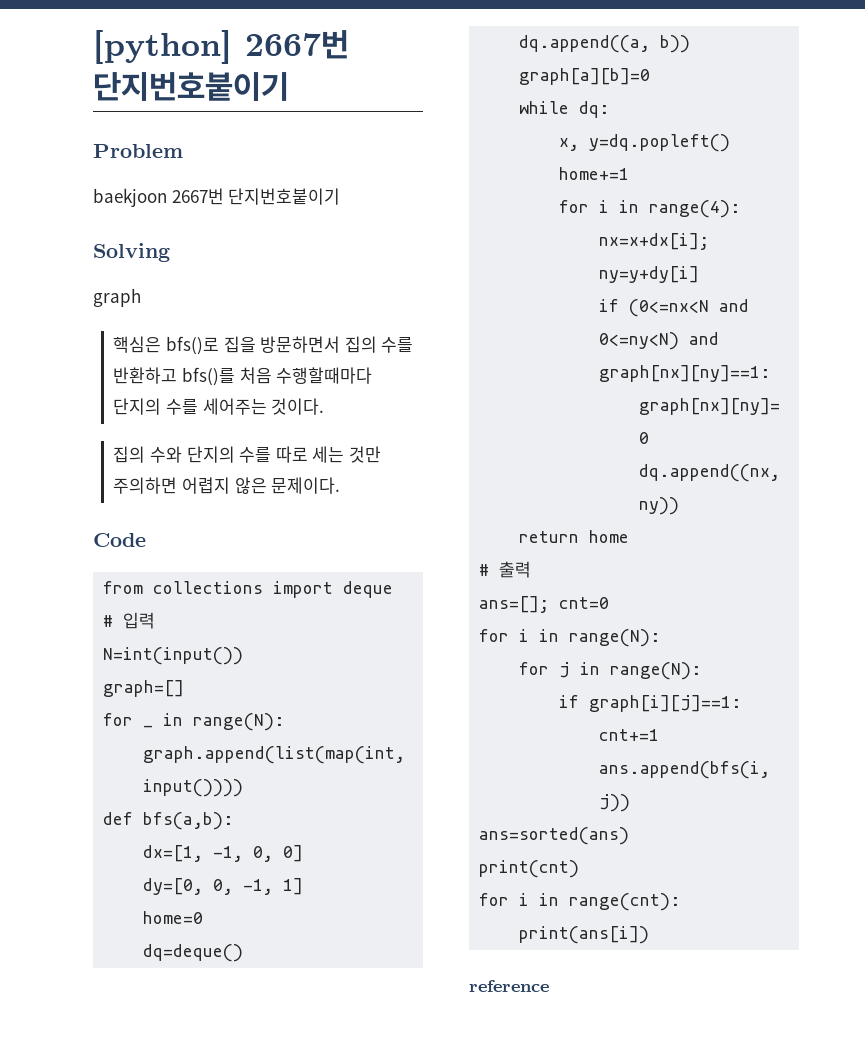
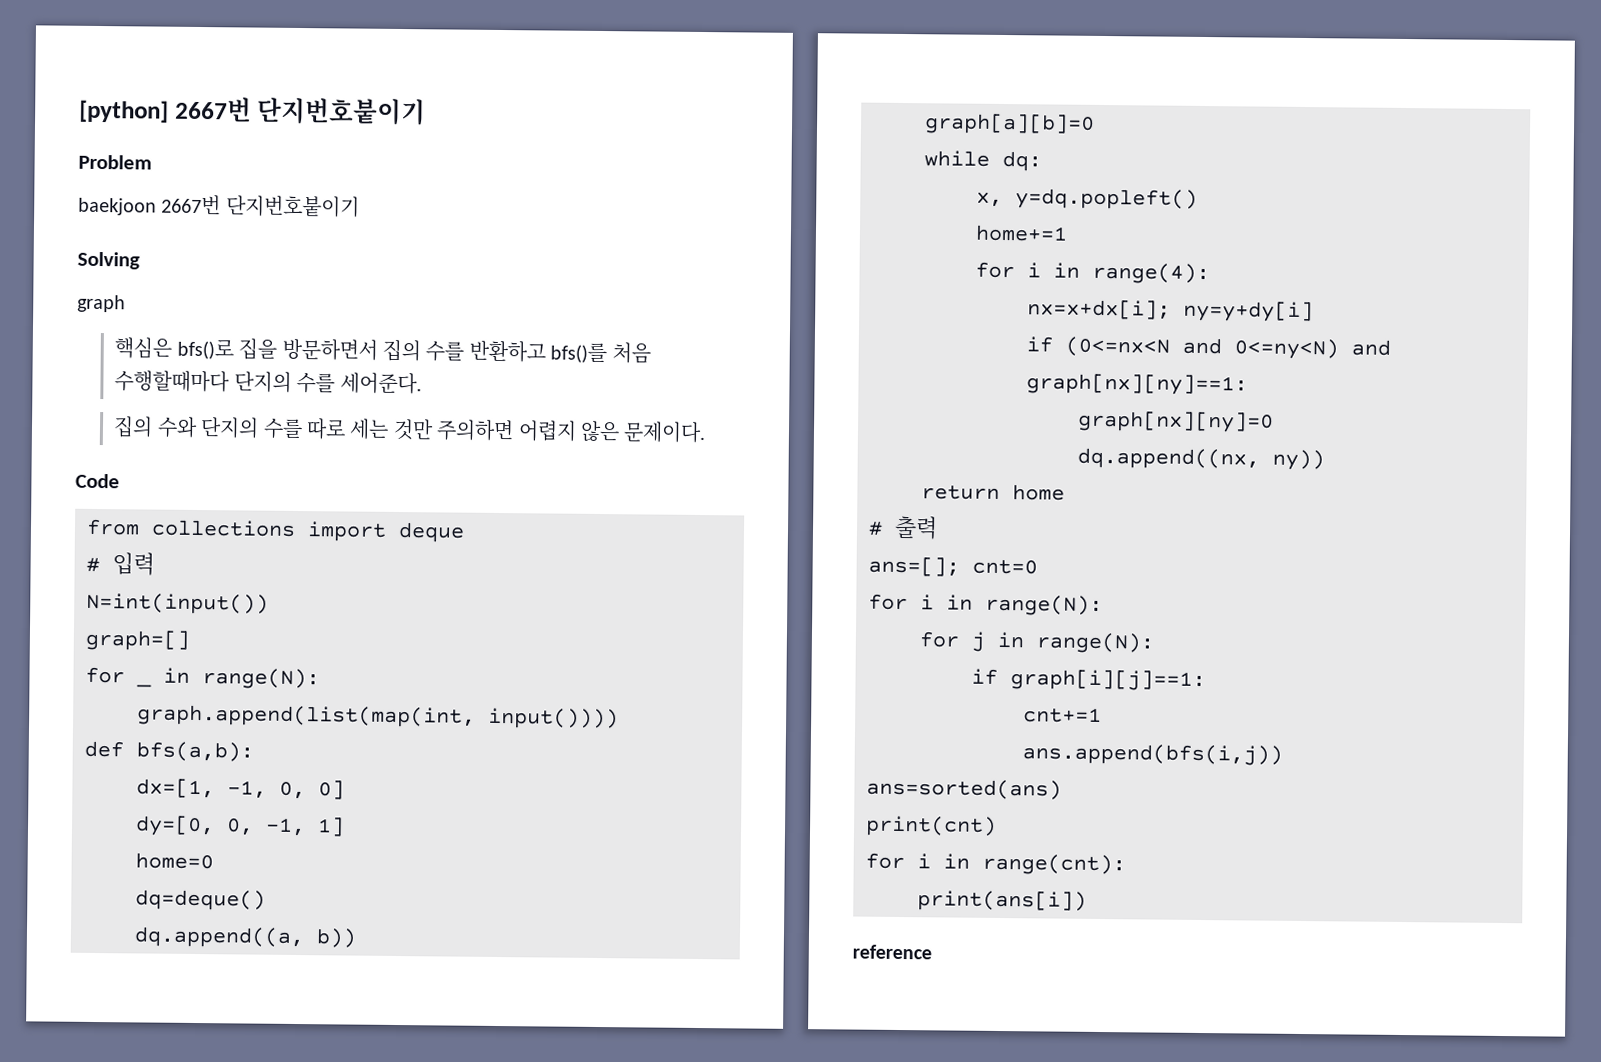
[202,398,325,415] 세어주는 것이다. -> [339,372,422,395] 세어준다.

